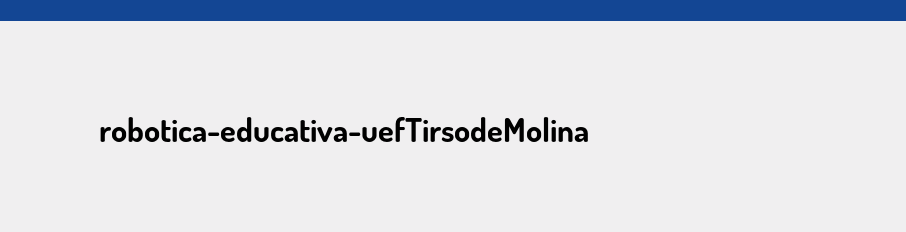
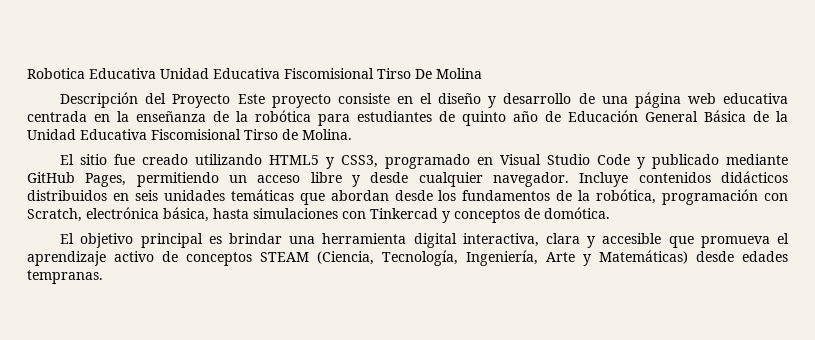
[99,117,589,142] robotica-educativa-uefTirsodeMolina -> [27,68,482,79] [60,92,789,108] [27,110,788,126] [27,129,352,140] [60,154,788,169] [27,171,789,187] [27,189,789,205] [27,207,610,223] [60,233,789,248] [27,250,788,266] [27,270,103,284] Robotica Educativa Unidad Educativa Fiscomisional Tirso De Molina // Descripción del Proyecto Este proyecto consiste en el diseño y desarrollo de una página web educativa centrada en la enseñanza de la robótica para estudiantes de quinto año de Educación General Básica de la Unidad Educativa Fiscomisional Tirso de Molina. // El sitio fue creado utilizando HTML5 y CSS3, programado en Visual Studio Code y publicado mediante GitHub Pages, permitiendo un acceso libre y desde cualquier navegador. Incluye contenidos didácticos distribuidos en seis unidades temáticas que abordan desde los fundamentos de la robótica, programación con Scratch, electrónica básica, hasta simulaciones con Tinkercad y conceptos de domótica. // El objetivo principal es brindar una herramienta digital interactiva, clara y accesible que promueva el aprendizaje activo de conceptos STEAM (Ciencia, Tecnología, Ingeniería, Arte y Matemáticas) desde edades tempranas.

